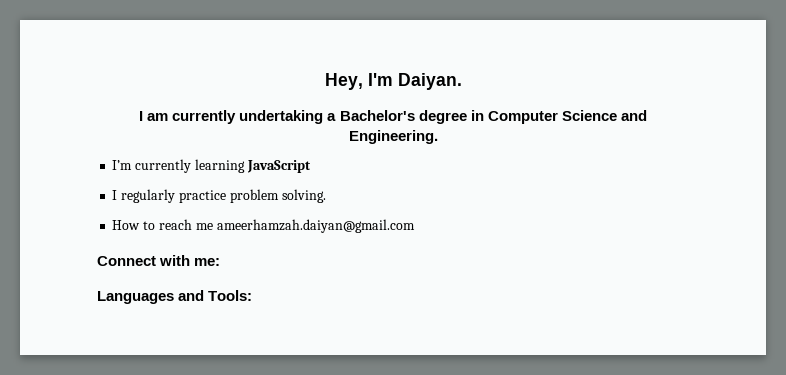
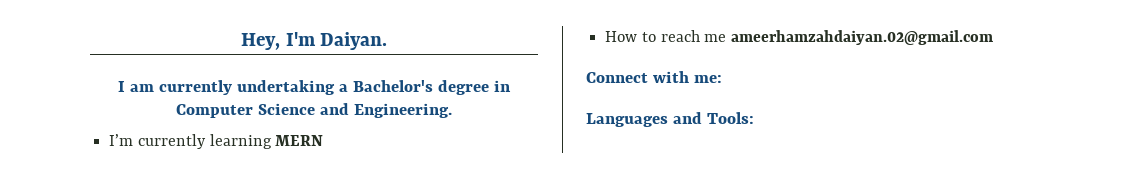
[246,160,311,173] [112,189,326,203] JavaScript // I regularly practice problem solving. -> [275,135,324,146] MERN
[216,219,415,233] ameerhamzah.daiyan@gmail.com -> [731,30,994,45] ameerhamzahdaiyan.02@gmail.com

